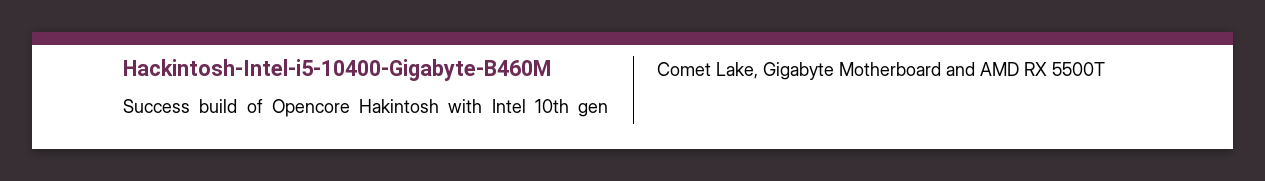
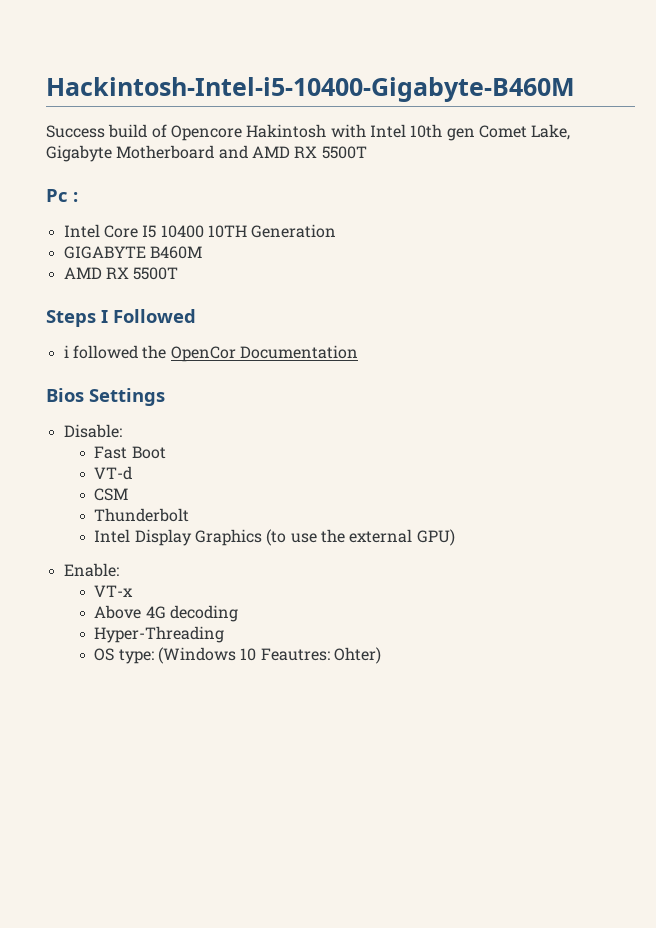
(1105, 69) none -> [46,189,78,202] [63,224,337,238] [63,246,202,259] [63,267,179,280] [46,309,196,327] [63,345,358,362] [46,388,165,406] [63,424,122,438] [94,446,166,459] [94,466,133,480] [94,488,129,501] [94,508,190,522] [94,529,455,546] [63,563,119,577] [94,585,134,597] [94,605,238,622] [94,626,225,643] [94,647,381,664] // Pc : // Intel Core I5 10400 10TH Generation // GIGABYTE B460M // AMD RX 5500T // Steps I Followed // i followed the OpenCor Documentation // Bios Settings // Disable: // Fast Boot // VT-d // CSM // Thunderbolt // Intel Display Graphics (to use the external GPU) // Enable: // VT-x // Above 4G decoding // Hyper-Threading // OS type: (Windows 10 Feautres: Ohter)

